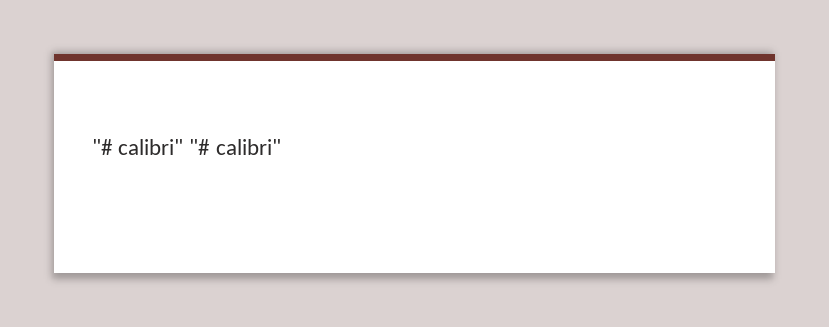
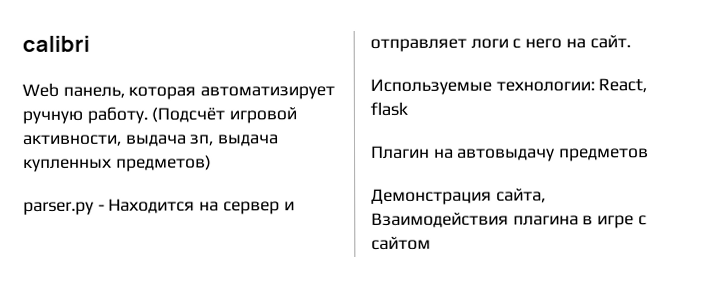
[92,139,281,155] "# calibri" "# calibri" -> [22,35,90,52] [22,82,336,100] [22,106,298,124] [22,134,280,147] [23,155,212,172] [23,198,295,215] [370,35,631,52] [370,78,648,95] [370,101,408,116] [371,145,650,162] [371,188,546,205] [371,212,647,229] [371,236,431,250] calibri // Web панель, которая автоматизирует ручную работу. (Подсчёт игровой активности, выдача зп, выдача купленных предметов) // parser.py - Находится на сервер и отправляет логи с него на сайт. // Используемые технологии: React, flask // Плагин на автовыдачу предметов // Демонстрация сайта, Взаимодействия плагина в игре с сайтом

